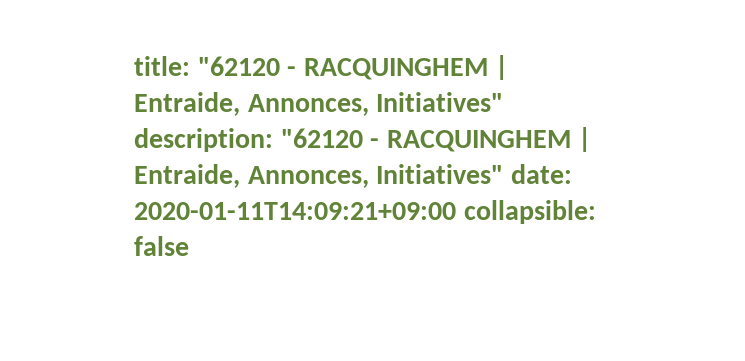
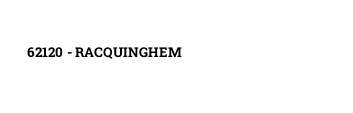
[134,55,509,80] [134,92,504,116] [134,127,592,152] [134,164,572,188] [134,200,596,224] [134,236,189,256] title: "62120 - RACQUINGHEM | Entraide, Annonces, Initiatives" description: "62120 - RACQUINGHEM | Entraide, Annonces, Initiatives" date: 2020-01-11T14:09:21+09:00 collapsible: false -> [27,47,183,59] 62120 - RACQUINGHEM

